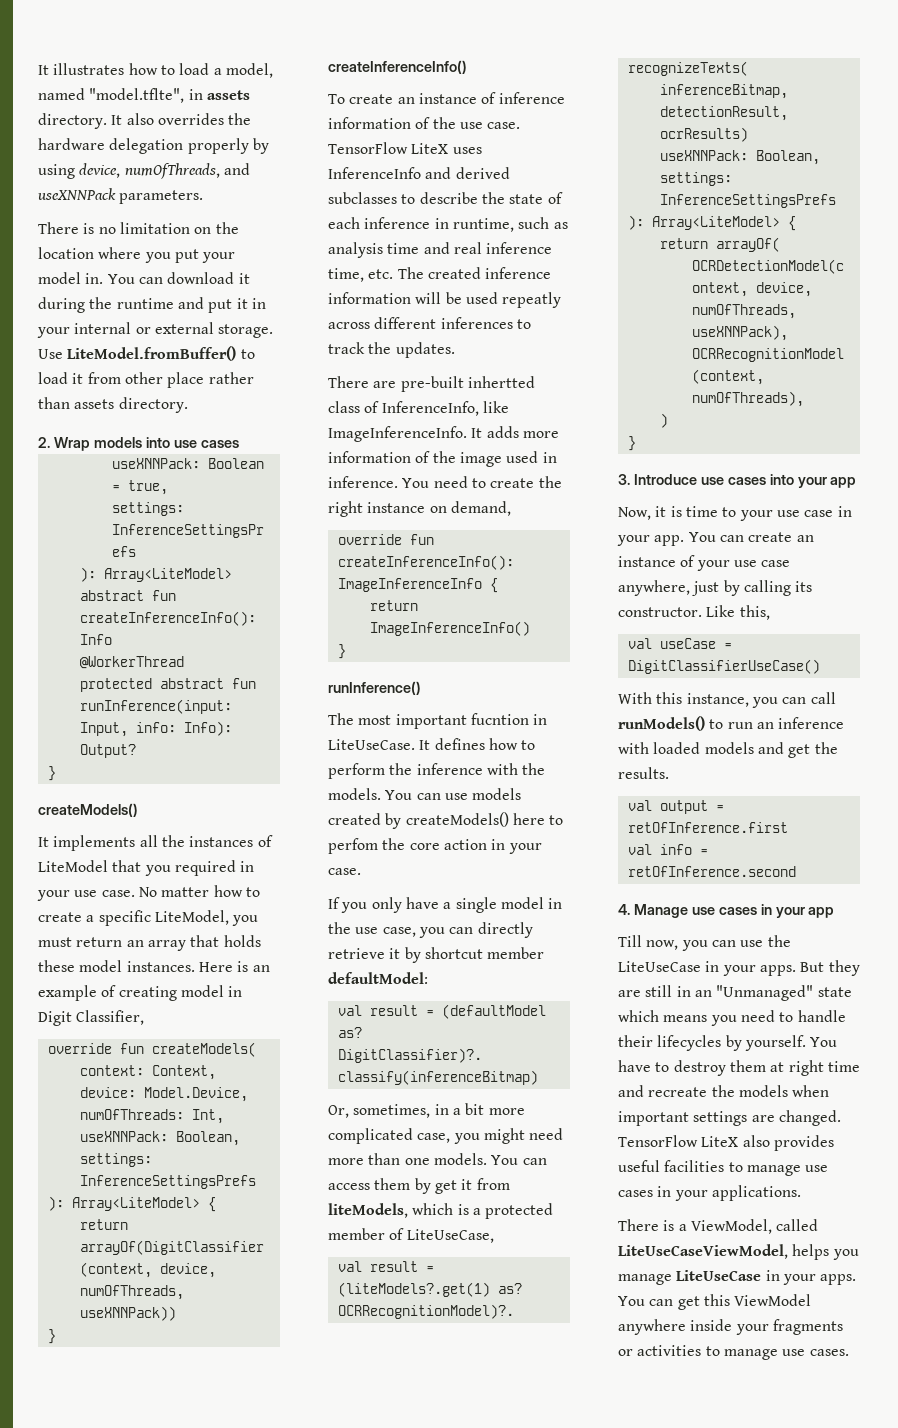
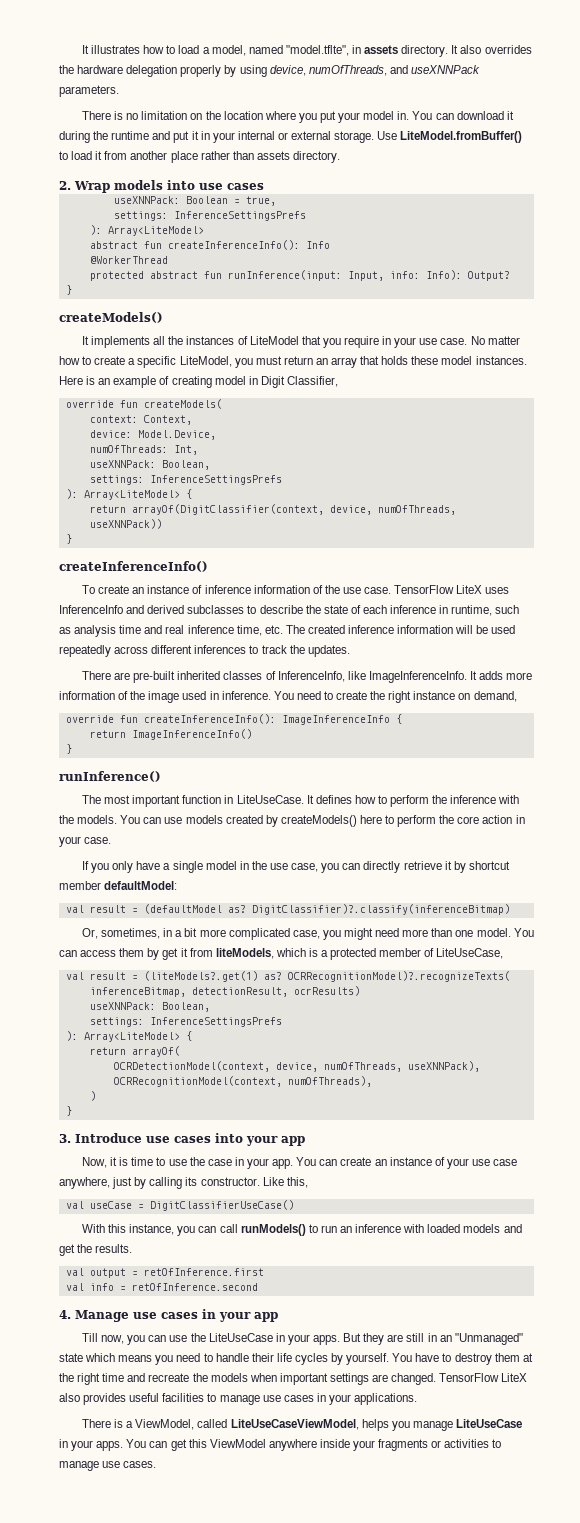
[124,372,163,384] other -> [130,151,168,160] another
[174,860,236,876] required -> [344,336,380,348] require
[502,292,562,308] repeatly -> [59,645,111,657] repeatedly
[467,376,535,388] [328,401,360,413] inhertted class -> [177,671,263,680] inherited classes
[470,713,529,725] fucntion -> [182,795,222,804] function
[328,838,378,854] perfom -> [397,815,437,827] perform
[433,1153,487,1165] models. -> [476,928,511,937] model.
[739,510,800,521] your use -> [168,1157,205,1166] use the
[657,1035,722,1051] lifecycles -> [276,1353,328,1365] life cycles
(785, 1067) none -> [59,1373,74,1382] the

